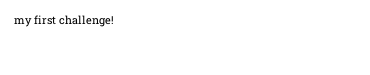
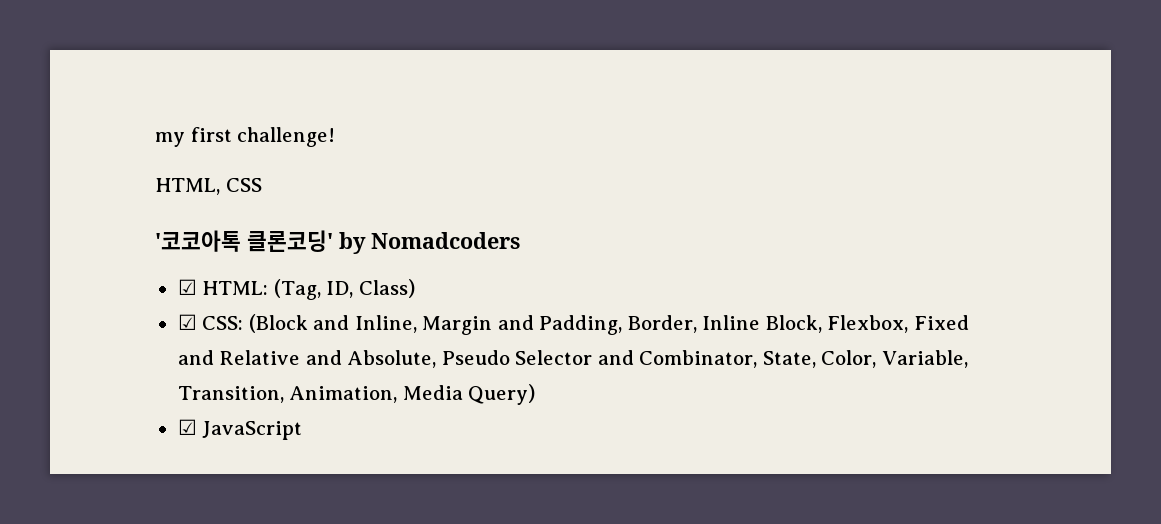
(114, 21) none -> [155,178,262,195] [155,230,520,254] [177,279,415,300] [177,314,969,335] [177,350,968,368] [177,384,536,405] [177,419,303,440] // HTML, CSS // '코코아톡 클론코딩' by Nomadcoders // ☑ HTML: (Tag, ID, Class) // ☑ CSS: (Block and Inline, Margin and Padding, Border, Inline Block, Flexbox, Fixed and Relative and Absolute, Pseudo Selector and Combinator, State, Color, Variable, Transition, Animation, Media Query) // ☑ JavaScript

